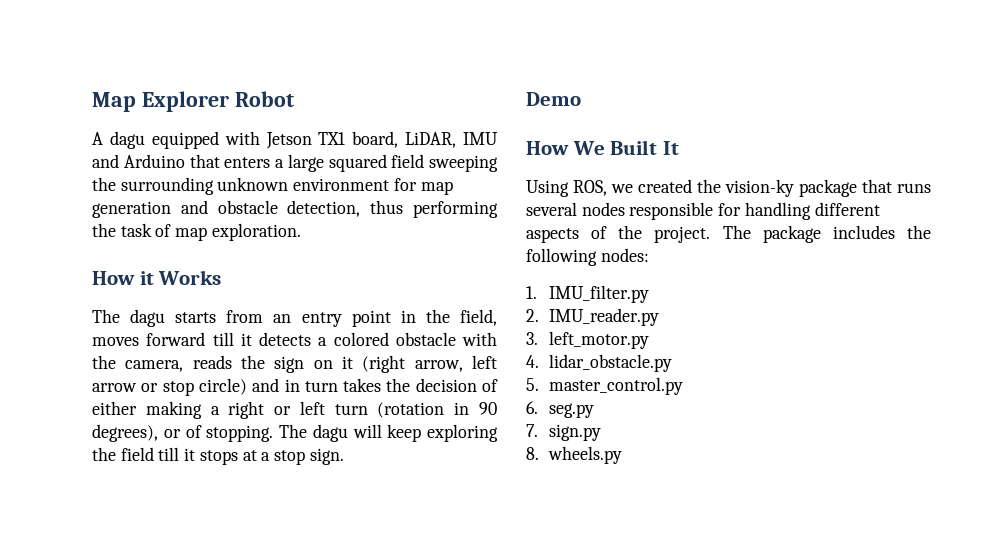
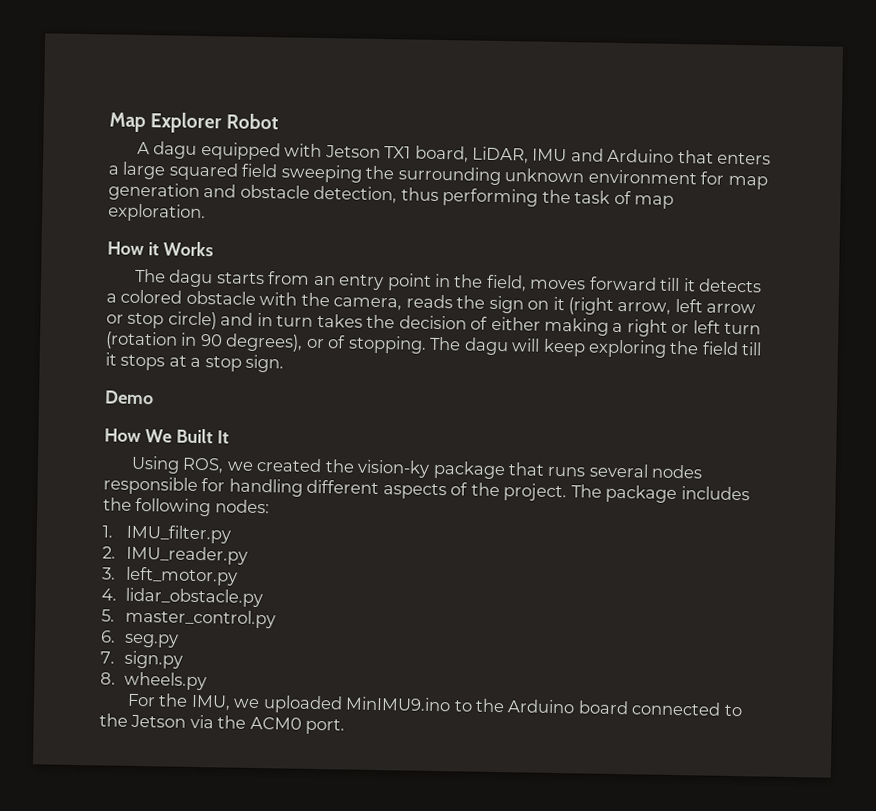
(623, 455) none -> [126,693,743,717] [99,713,346,735] // For the IMU, we uploaded MinIMU9.ino to the Arduino board connected to the Jetson via the ACM0 port.

